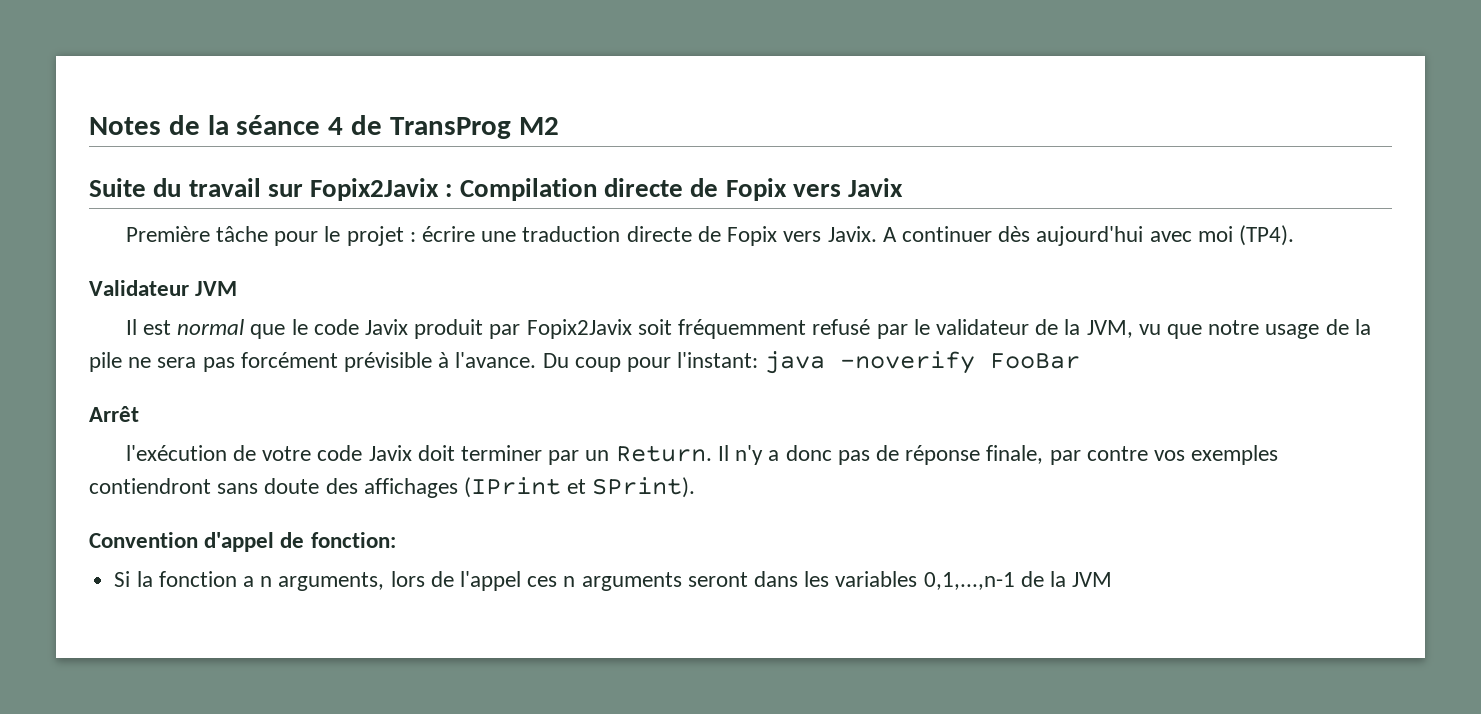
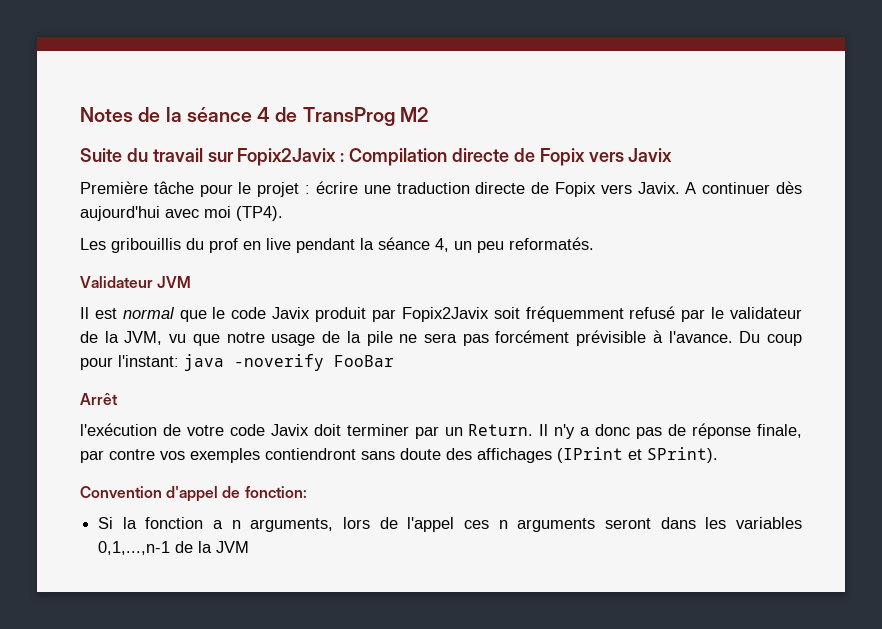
(1294, 235) none -> [80,237,594,253] // Les gribouillis du prof en live pendant la séance 4, un peu reformatés.

